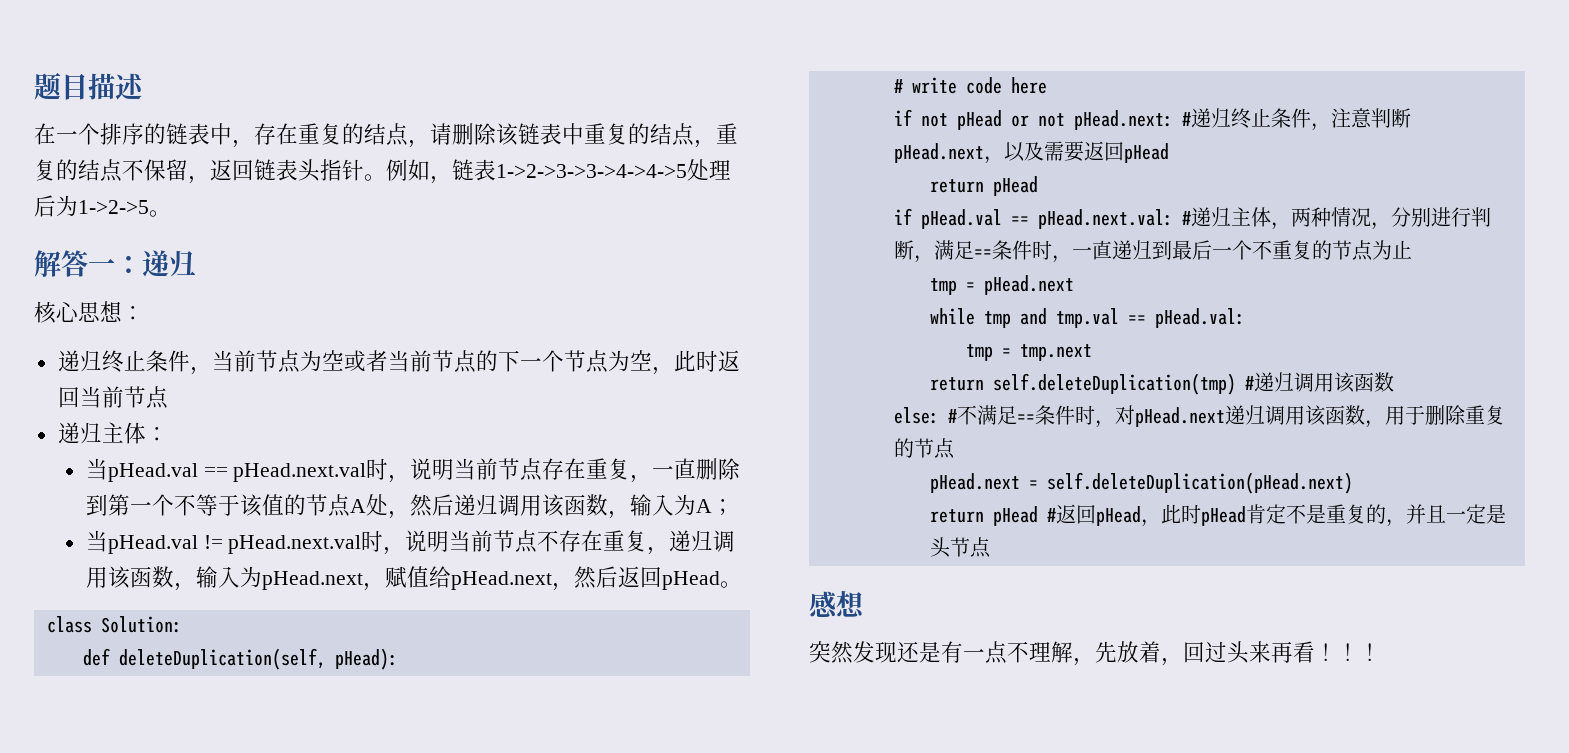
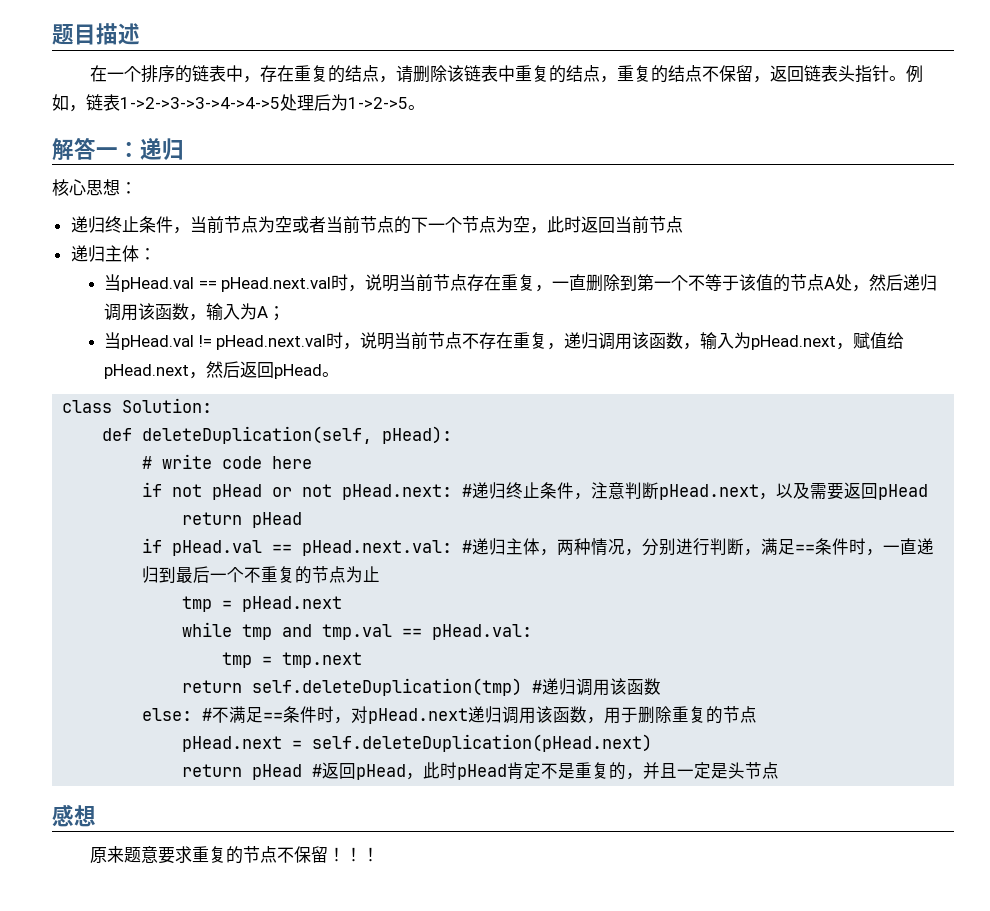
[809,641,1315,666] 突然发现还是有一点不理解，先放着，回过头来再看 -> [90,846,329,864] 原来题意要求重复的节点不保留

